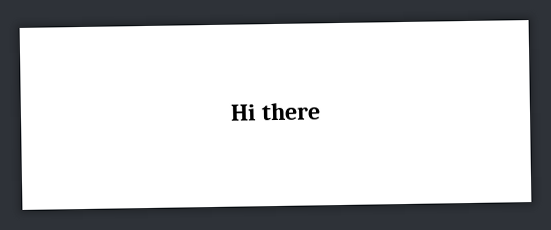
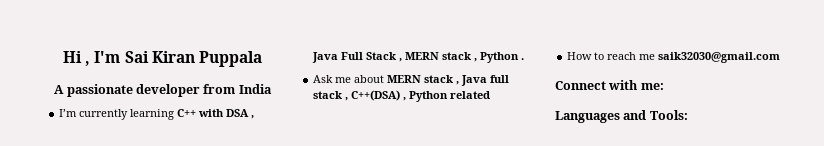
[260,102,321,121] there -> [85,51,262,67] [54,84,272,97] [59,109,255,120] [312,52,525,63] [313,75,510,86] [313,90,491,102] [567,52,781,63] [555,80,664,90] [555,110,688,123] , I'm Sai Kiran Puppala // A passionate developer from India // I’m currently learning C++ with DSA , Java Full Stack , MERN stack , Python . // Ask me about MERN stack , Java full stack , C++(DSA) , Python related // How to reach me saik32030@gmail.com // Connect with me: // Languages and Tools:

